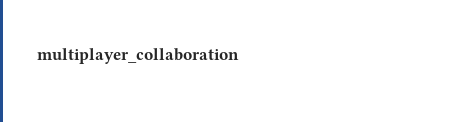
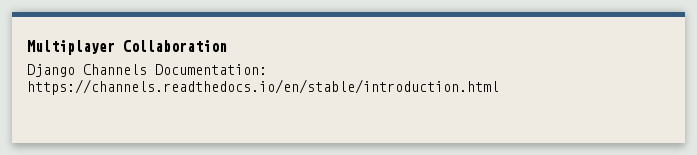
[37,48,239,64] multiplayer_collaboration -> [27,40,227,55] [27,64,267,77] [27,79,499,95] Multiplayer Collaboration // Django Channels Documentation: https://channels.readthedocs.io/en/stable/introduction.html

